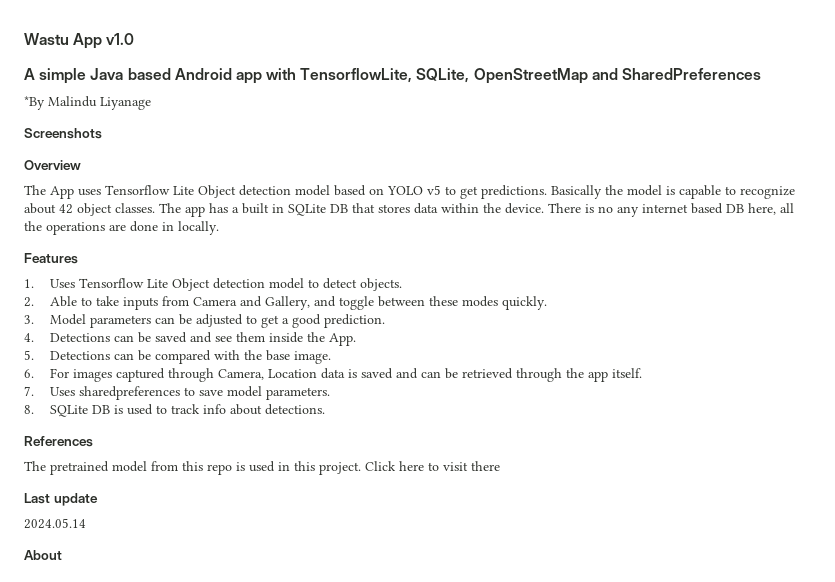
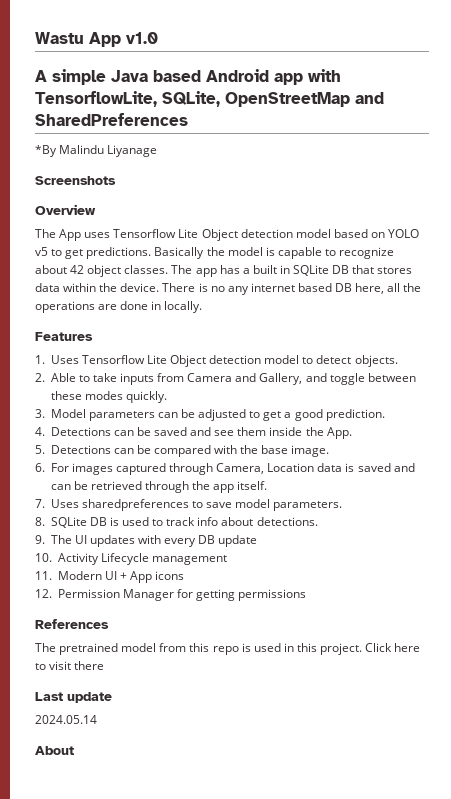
(326, 409) none -> [35,535,258,547] [35,553,227,565] [35,571,185,583] [35,589,307,601] // 9. The UI updates with every DB update // 10. Activity Lifecycle management // 11. Modern UI + App icons // 12. Permission Manager for getting permissions

